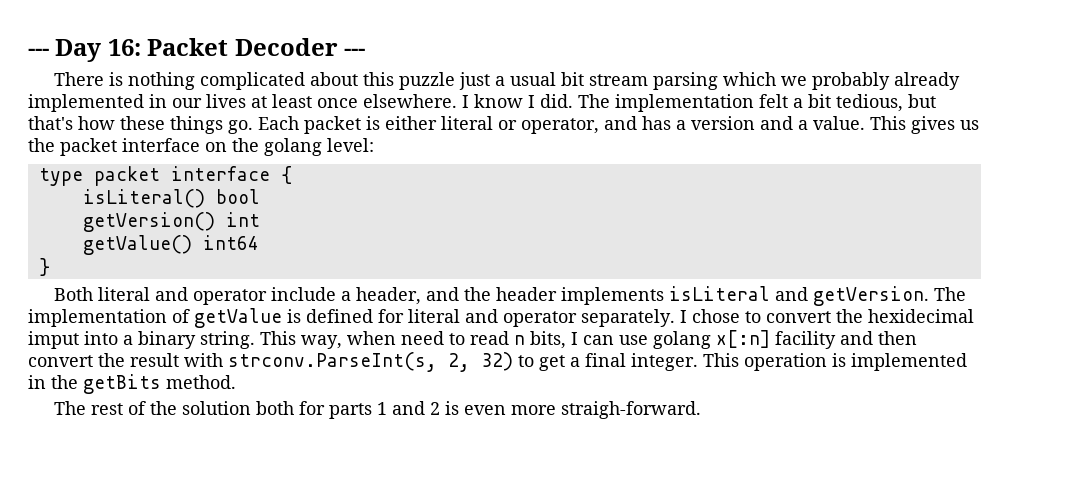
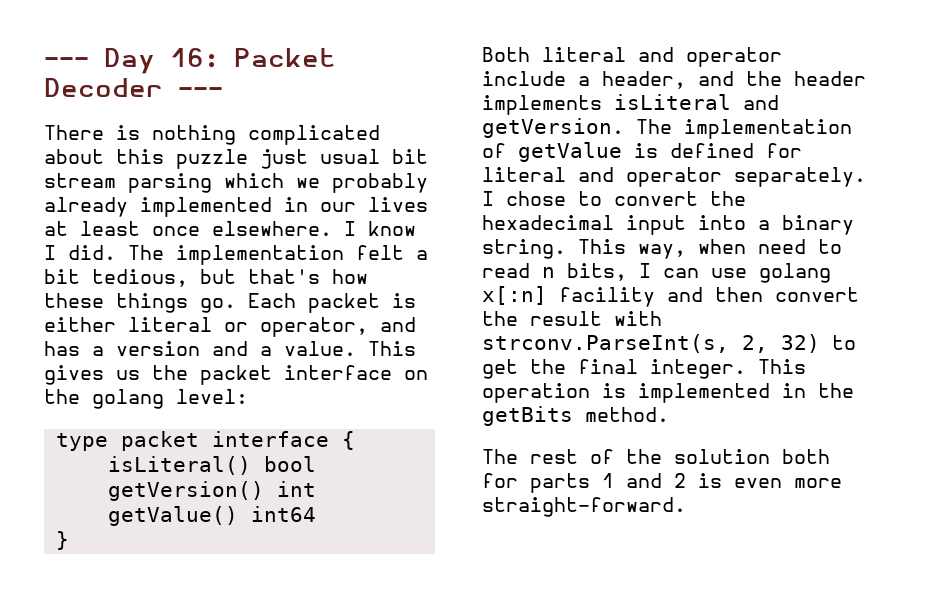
[495,76,506,86] a -> (308, 159) none
[868,309,974,323] [28,331,79,349] hexidecimal imput -> [482,215,686,235] hexadecimal input
[570,357,580,367] a -> [530,359,566,374] the
[561,401,702,419] straigh-forward. -> [482,497,686,517] straight-forward.

